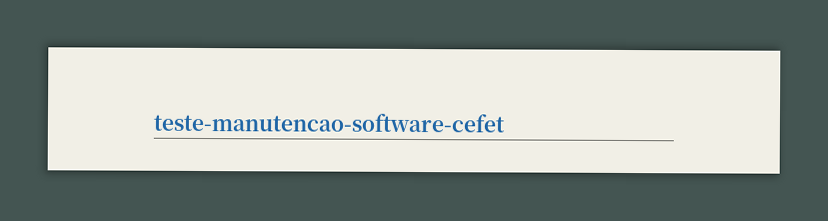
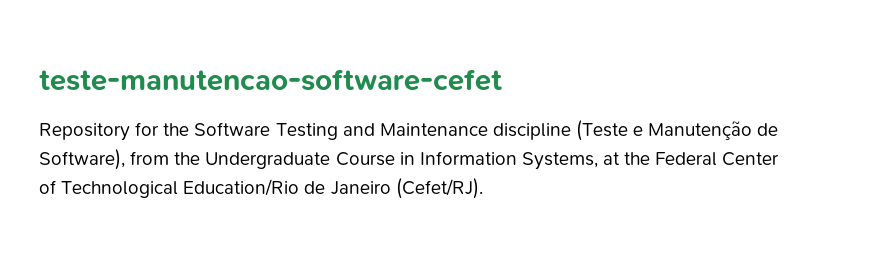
(505, 122) none -> [39,120,779,141] [39,149,780,170] [39,178,483,199] // Repository for the Software Testing and Maintenance discipline (Teste e Manutenção de Software), from the Undergraduate Course in Information Systems, at the Federal Center of Technological Education/Rio de Janeiro (Cefet/RJ).

